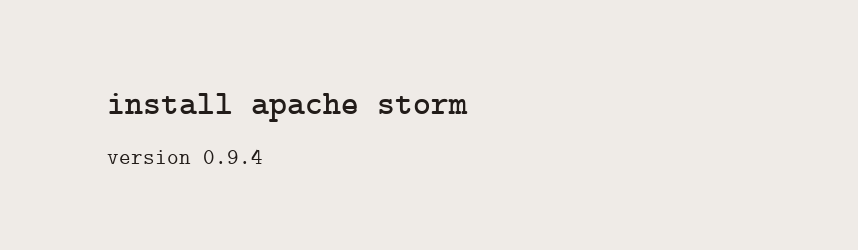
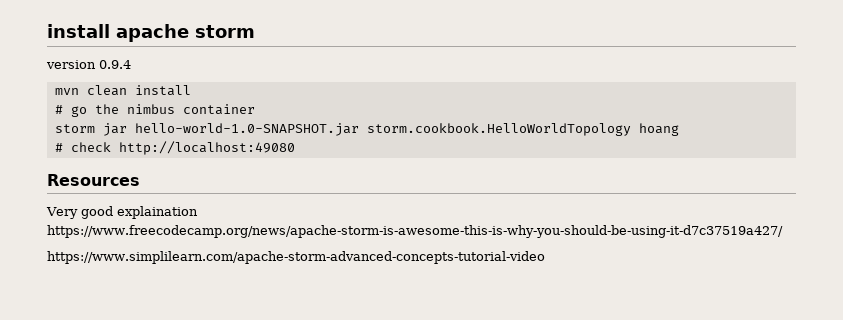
(263, 156) none -> [54,85,191,96] [54,104,255,117] [54,123,679,136] [54,141,295,155] [47,174,140,186] [46,206,198,219] [47,225,783,238] [47,251,545,264] // mvn clean install // # go the nimbus container // storm jar hello-world-1.0-SNAPSHOT.jar storm.cookbook.HelloWorldTopology hoang // # check http://localhost:49080 // Resources // Very good explaination https://www.freecodecamp.org/news/apache-storm-is-awesome-this-is-why-you-should-be-using-it-d7c37519a427/ // https://www.simplilearn.com/apache-storm-advanced-concepts-tutorial-video

